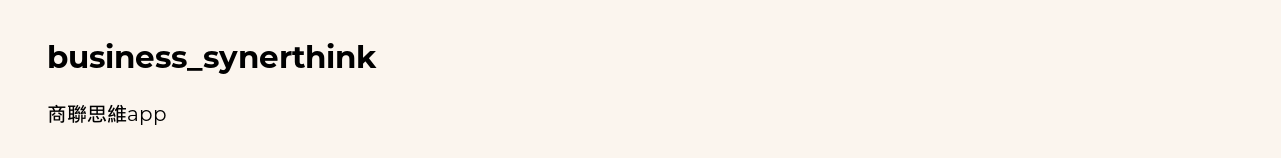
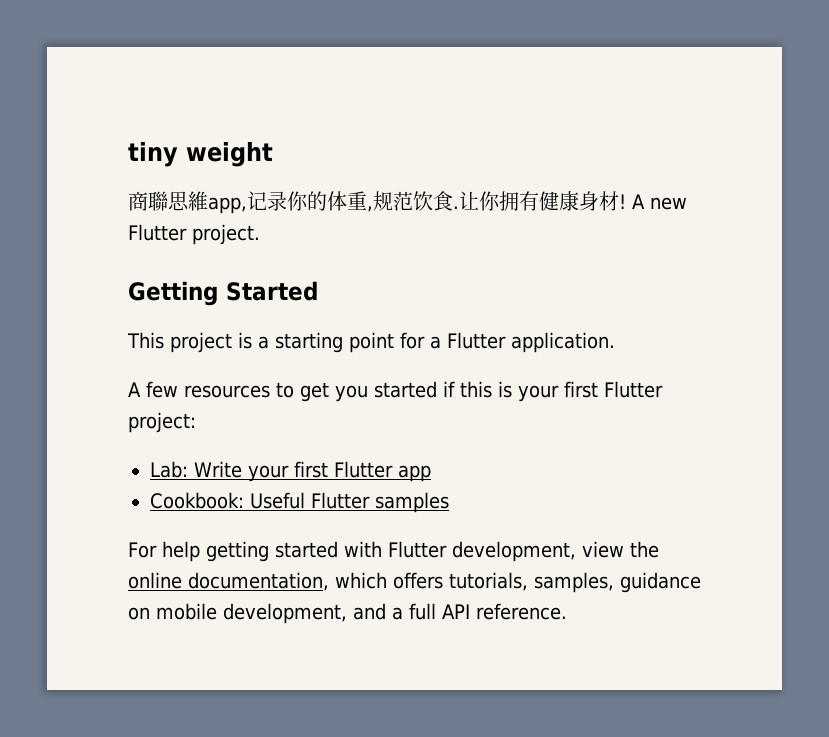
[47,43,377,74] business_synerthink -> [128,142,273,167] tiny weight
[127,110,167,125] app -> [208,191,687,214] [128,224,260,245] [128,281,318,306] [127,332,615,353] [128,381,663,402] [128,412,196,433] [150,461,431,482] [150,492,449,513] [128,541,659,562] [128,572,701,593] [128,603,567,624] app,记录你的体重,规范饮食.让你拥有健康身材! A new Flutter project. // Getting Started // This project is a starting point for a Flutter application. // A few resources to get you started if this is your first Flutter project: // Lab: Write your first Flutter app // Cookbook: Useful Flutter samples // For help getting started with Flutter development, view the online documentation, which offers tutorials, samples, guidance on mobile development, and a full API reference.

